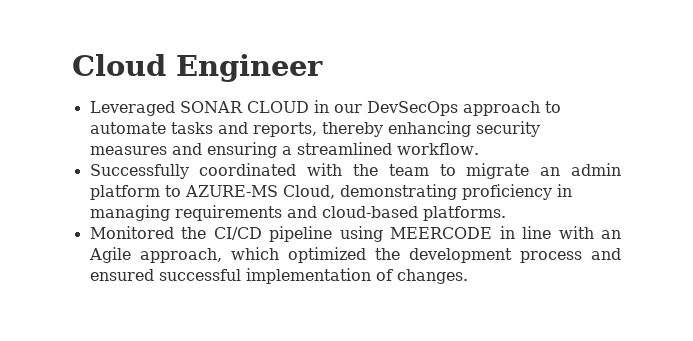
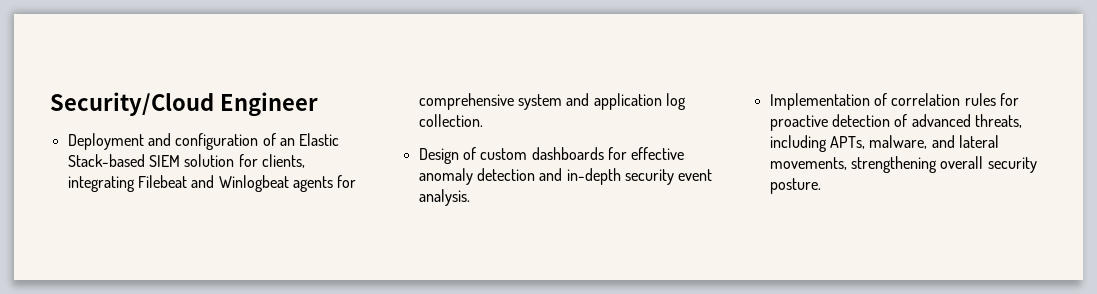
[72,54,166,76] Cloud -> [50,92,214,116] Security/Cloud
[89,100,561,116] [89,121,540,137] [89,142,479,158] [89,163,621,179] [89,184,572,200] [89,205,506,221] [89,226,621,242] [88,247,621,263] [89,268,468,284] Leveraged SONAR CLOUD in our DevSecOps approach to automate tasks and reports, thereby enhancing security measures and ensuring a streamlined workflow. // Successfully coordinated with the team to migrate an admin platform to AZURE-MS Cloud, demonstrating proficiency in managing requirements and cloud-based platforms. // Monitored the CI/CD pipeline using MEERCODE in line with an Agile approach, which optimized the development process and ensured successful implementation of changes. -> [67,133,340,150] [67,154,305,168] [67,175,357,192] [418,93,686,110] [418,114,483,127] [418,147,685,164] [418,168,713,185] [418,189,470,206] [769,93,1019,110] [769,114,1022,131] [769,135,999,152] [769,156,1037,173] [769,178,821,194] Deployment and configuration of an Elastic Stack-based SIEM solution for clients, integrating Filebeat and Winlogbeat agents for comprehensive system and application log collection. // Design of custom dashboards for effective anomaly detection and in-depth security event analysis. // Implementation of correlation rules for proactive detection of advanced threats, including APTs, malware, and lateral movements, strengthening overall security posture.

